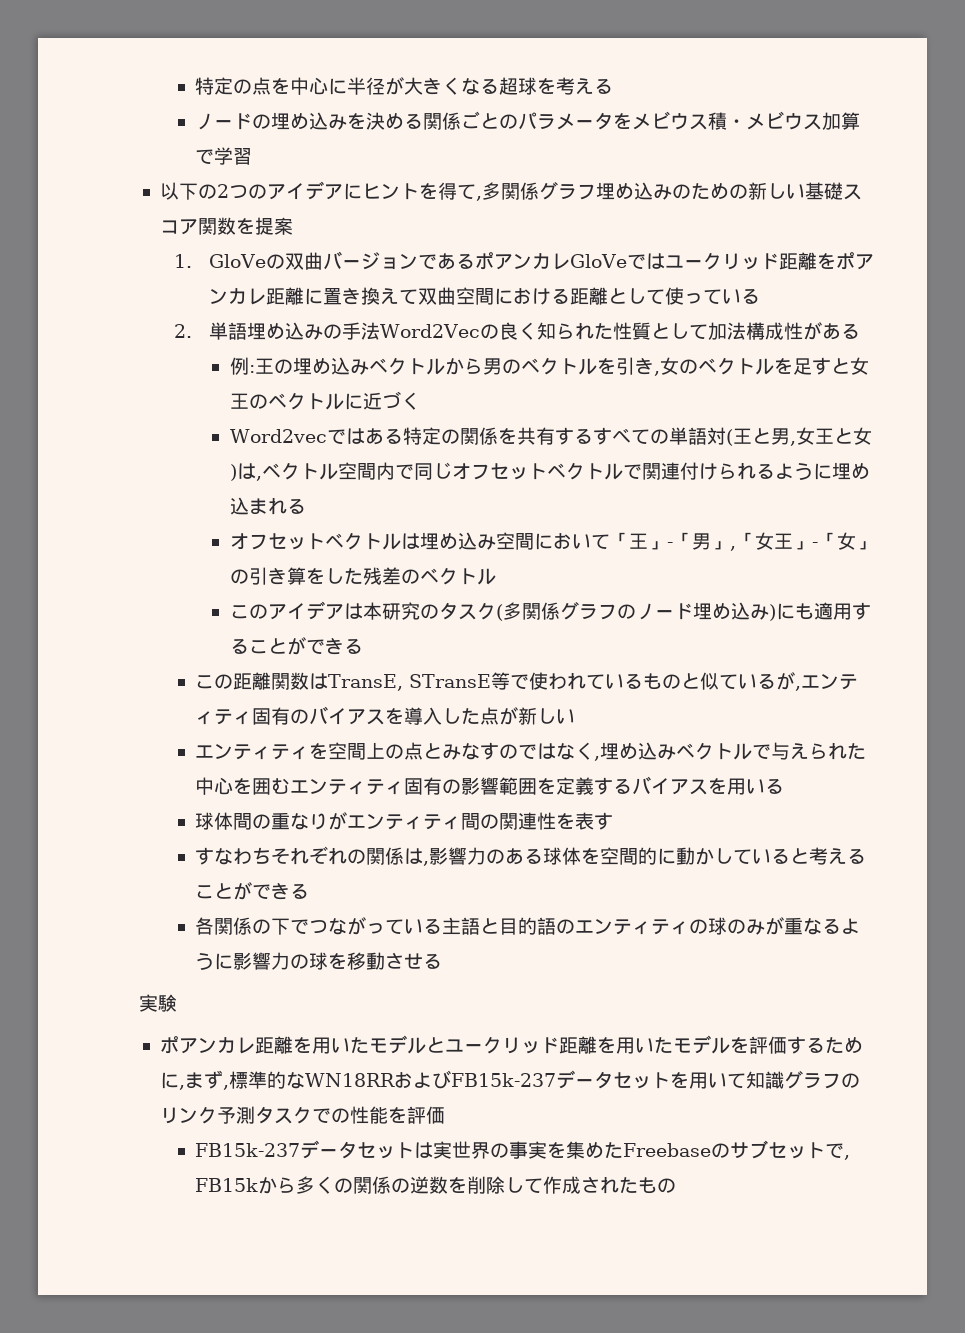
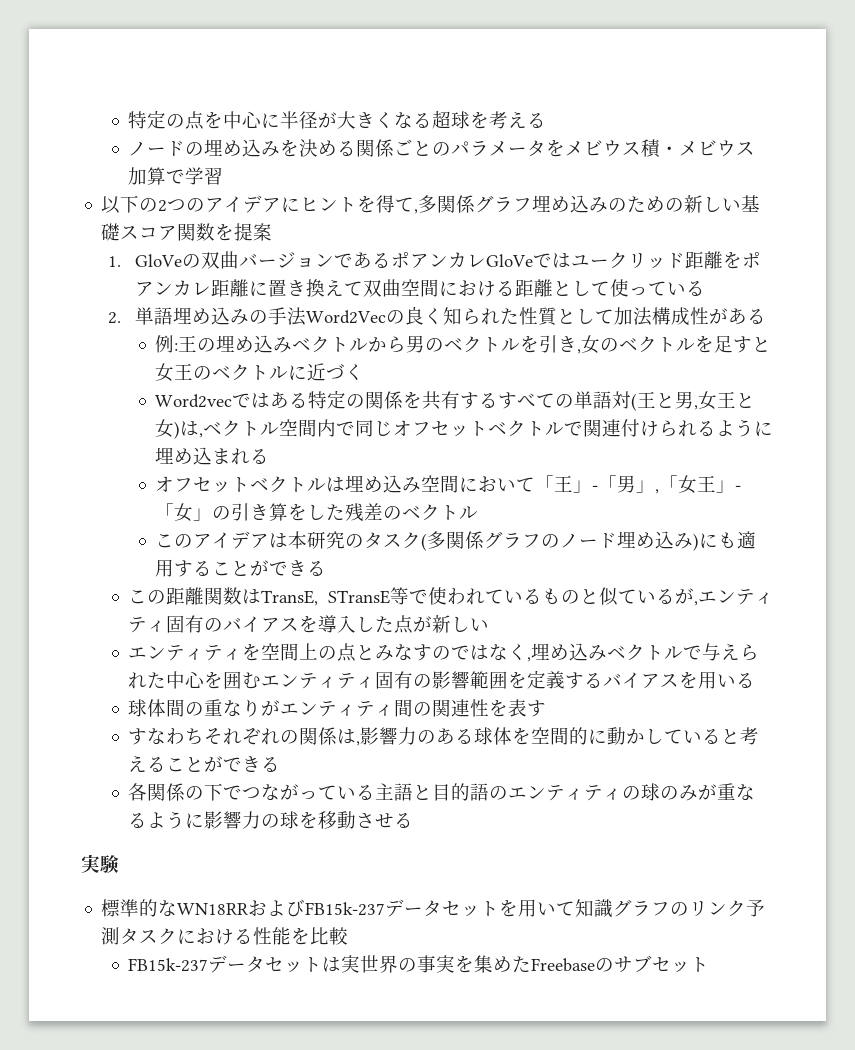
[159,1035,863,1054] [159,1070,229,1090] ポアンカレ距離を用いたモデルとユークリッド距離を用いたモデルを評価するために,まず, -> (119, 864) none
[311,1106,445,1124] での性能を評価 -> [177,927,349,945] における性能を比較
[824,1143,850,1160] [194,1176,676,1194] で, FB15kから多くの関係の逆数を削除して作成されたもの -> (710, 964) none

